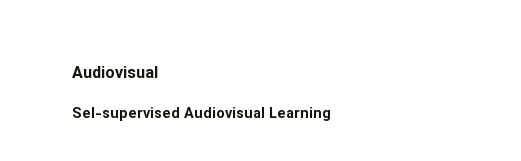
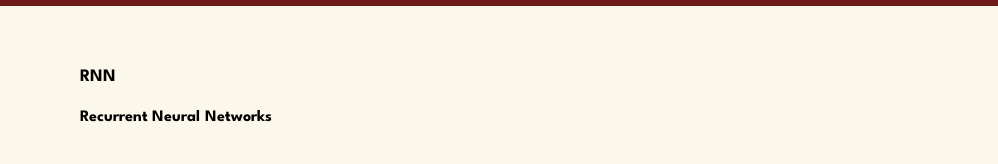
[72,66,158,78] [72,107,331,121] Audiovisual // Sel-supervised Audiovisual Learning -> [80,69,116,81] [80,110,272,122] RNN // Recurrent Neural Networks

